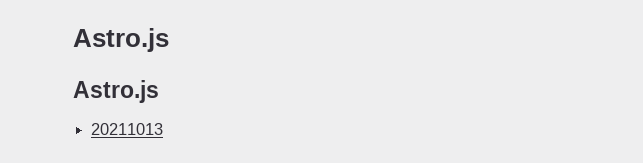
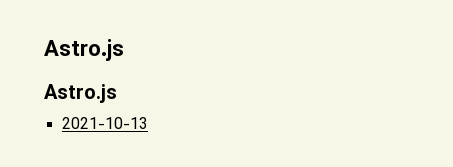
[91,123,164,135] 20211013 -> [61,117,148,129] 2021-10-13

